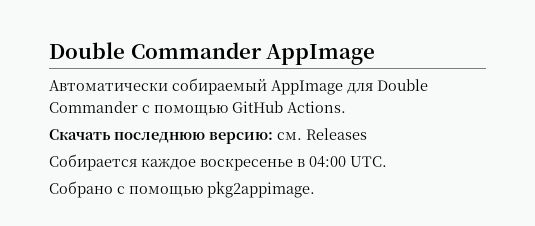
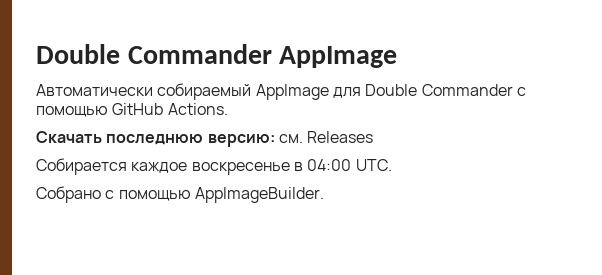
[207,181,315,198] pkg2appimage. -> [194,187,324,203] AppImageBuilder.

